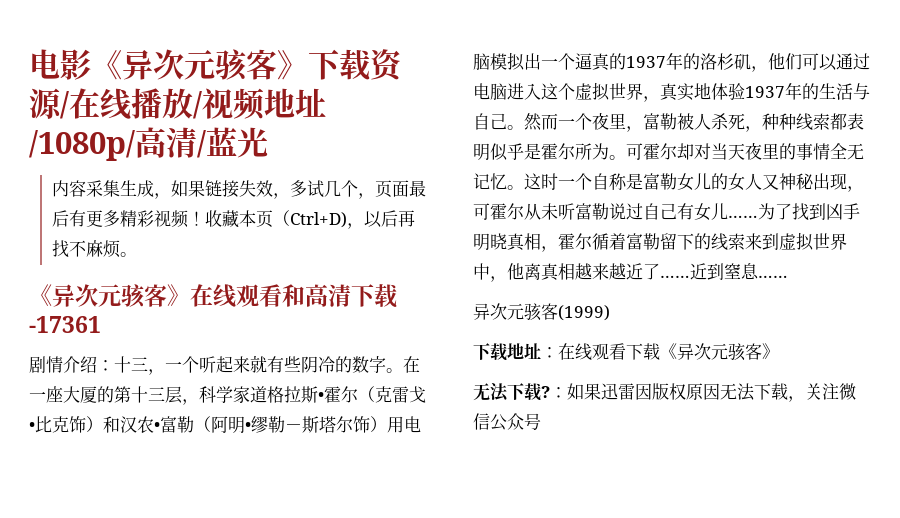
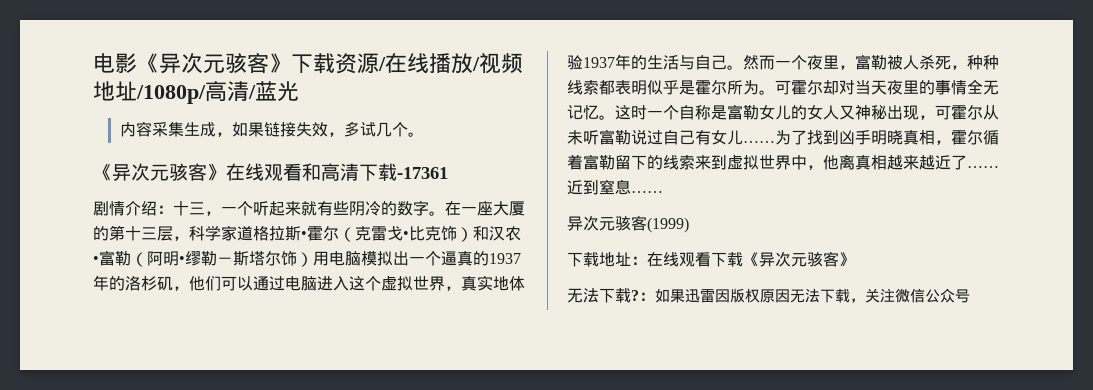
[357,180,426,199] [51,210,415,229] [51,240,120,258] ，页面最后有更多精彩视频！收藏本页（Ctrl+D)，以后再找不麻烦 -> (408, 129) none

